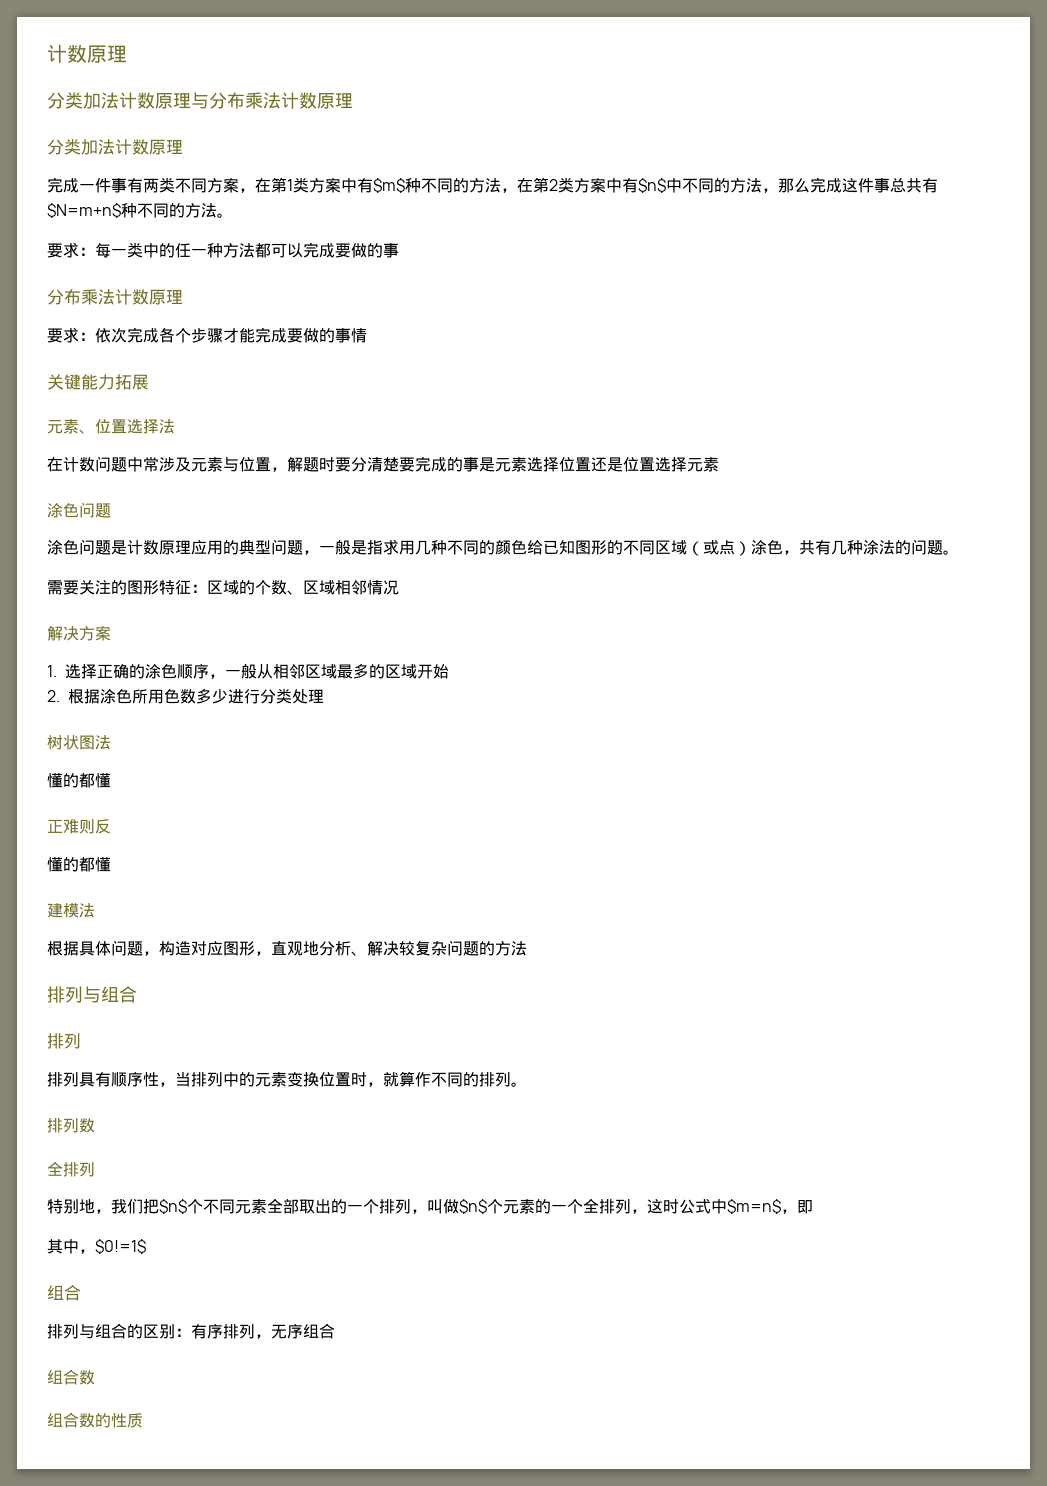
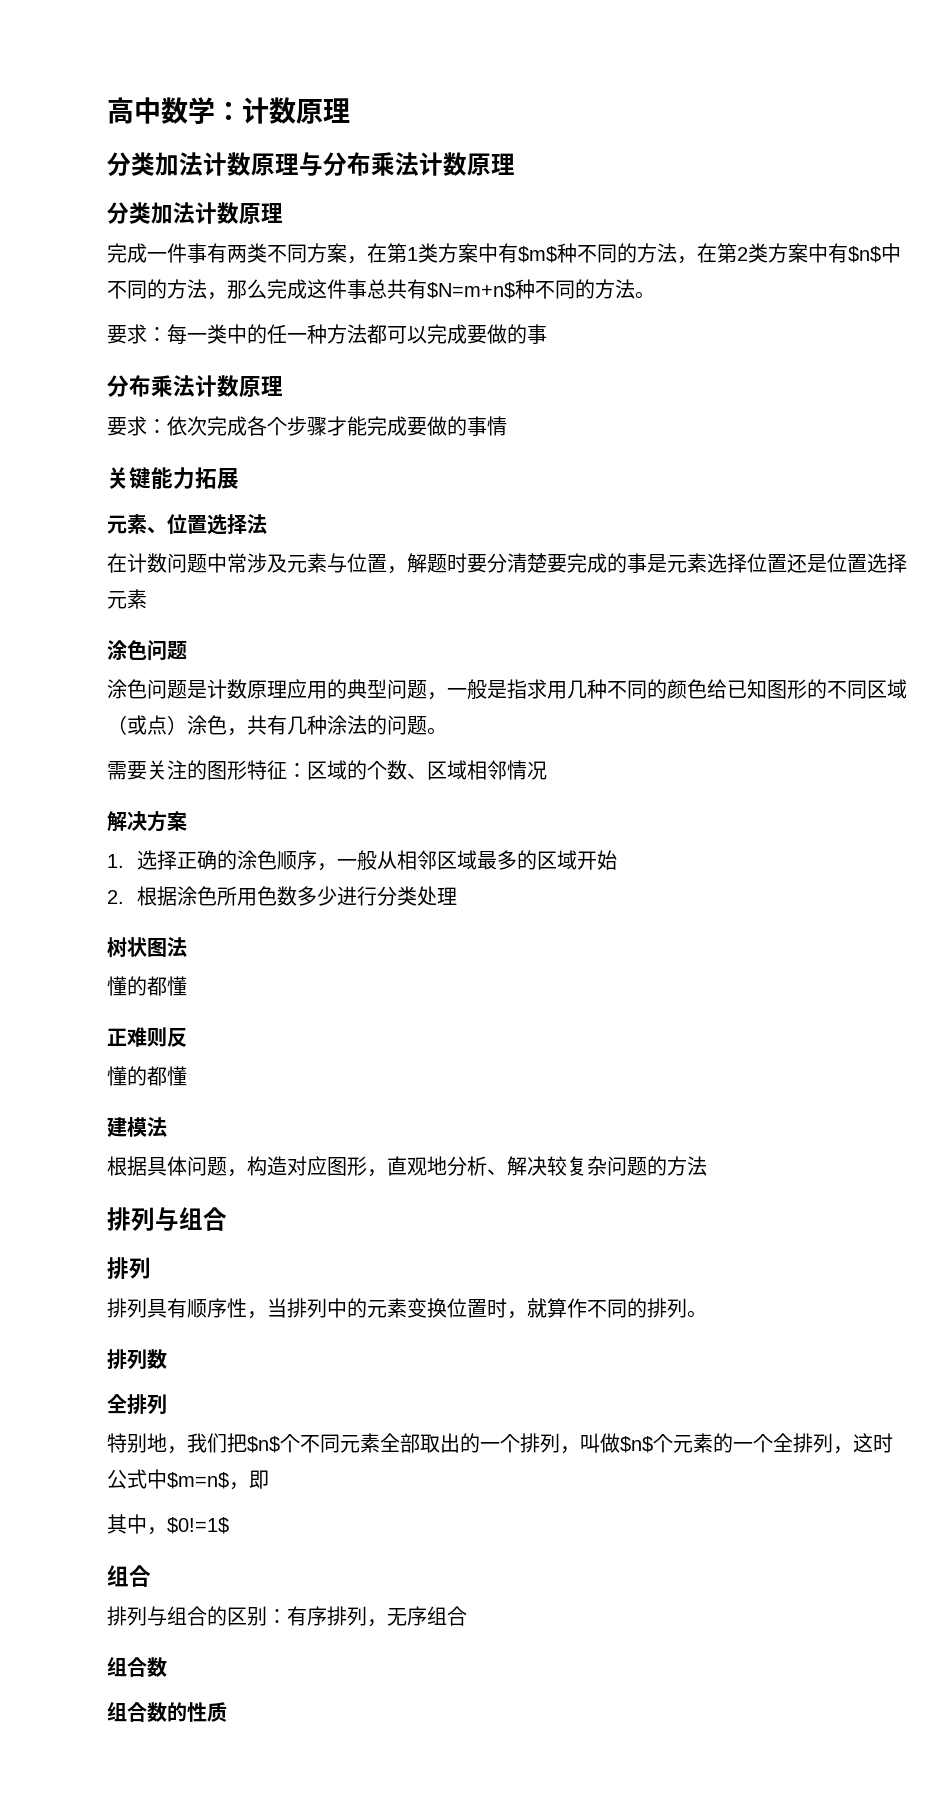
(47, 53) none -> [107,97,242,124] 高中数学：

